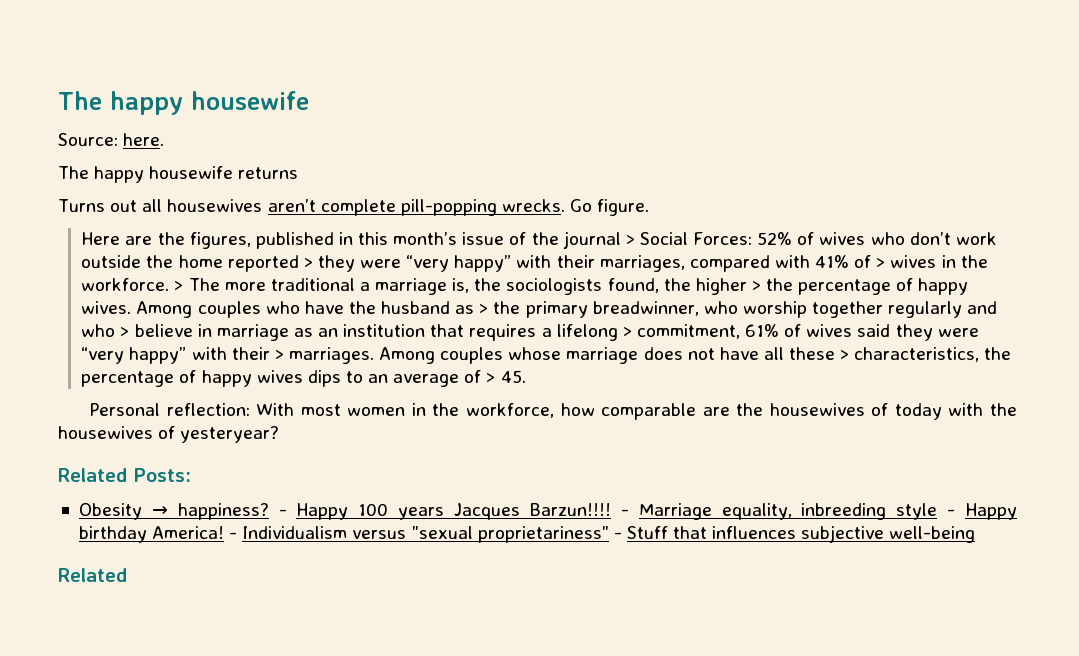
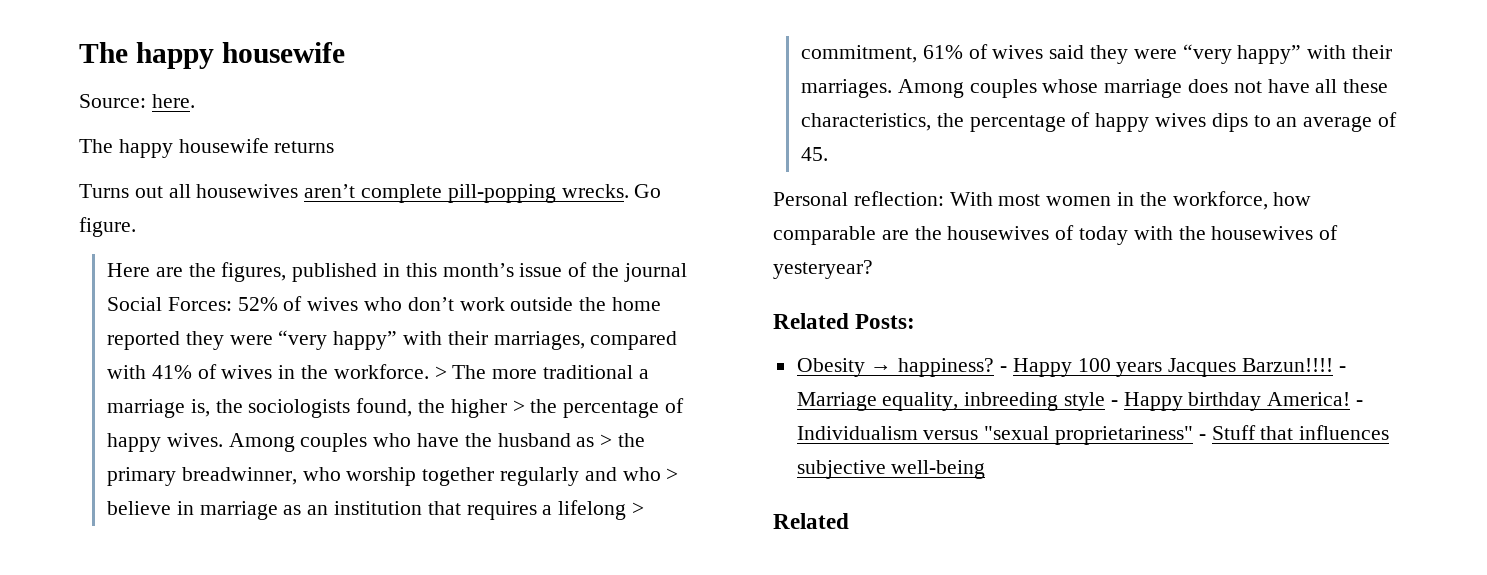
[625,235,635,245] > -> (687, 272) none
[303,258,313,268] > -> (180, 340) none
[876,258,886,268] > -> (217, 371) none
[274,350,284,360] > -> (1392, 52) none
[840,350,850,360] > -> (1389, 86) none
[486,373,496,383] > -> (1397, 119) none

